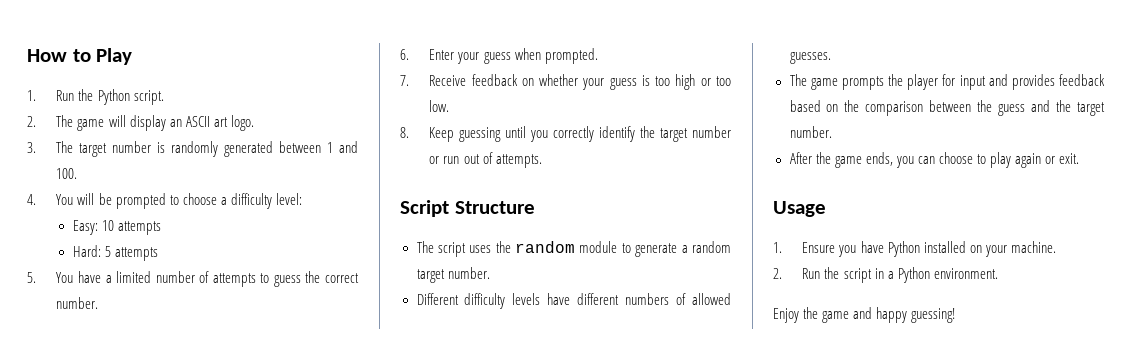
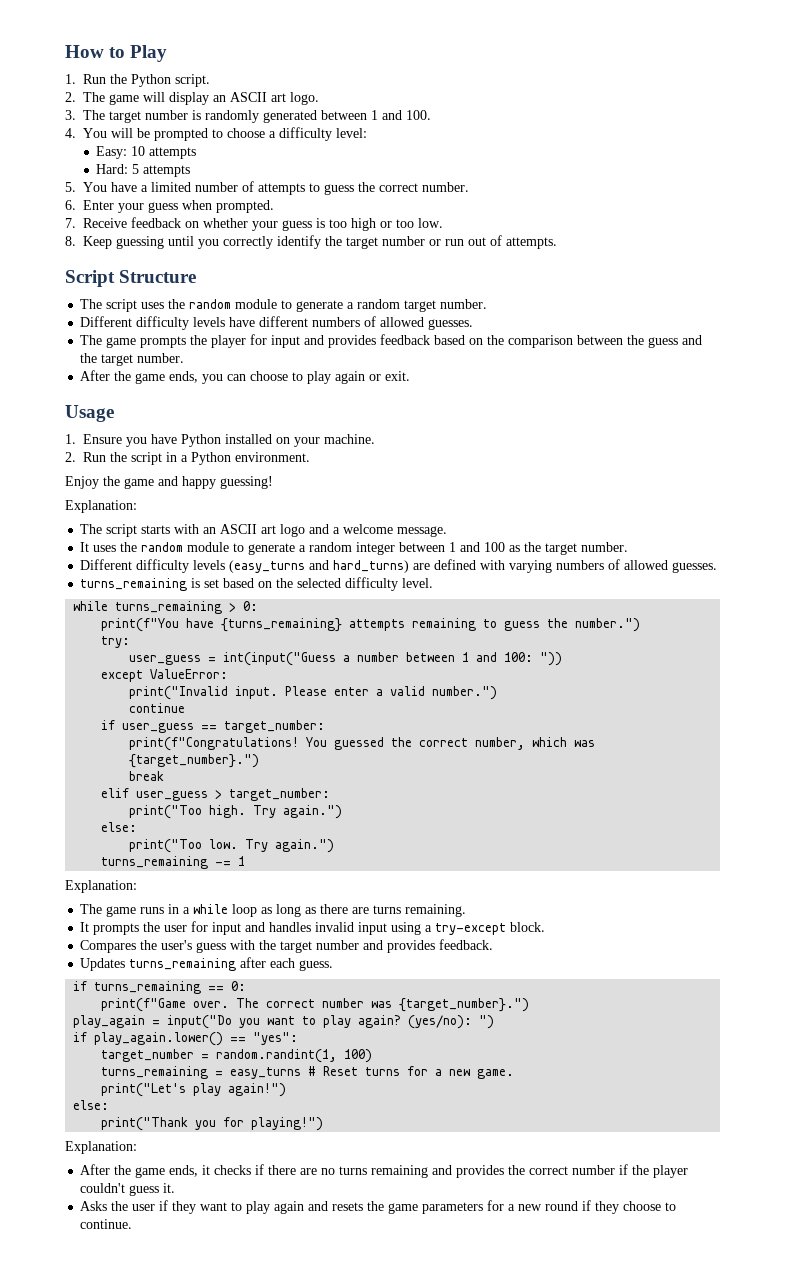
(956, 315) none -> [65,500,137,513] [80,524,448,537] [80,542,629,555] [80,559,718,573] [80,577,434,591] [73,601,259,614] [101,618,641,632] [101,636,131,648] [129,652,563,666] [101,669,229,682] [129,686,498,700] [129,703,186,713] [101,720,326,733] [129,737,596,751] [129,754,260,768] [129,771,165,781] [101,788,331,801] [129,805,343,819] [101,822,138,832] [129,839,335,853] [101,856,246,869] [65,880,137,893] [80,904,467,917] [80,921,546,935] [80,939,494,953] [80,957,334,971] [73,981,247,994] [101,998,530,1012] [73,1015,495,1029] [73,1032,299,1046] [101,1049,373,1063] [101,1066,515,1079] [101,1083,287,1097] [73,1100,110,1110] [101,1117,324,1131] [65,1141,137,1154] [80,1164,689,1178] [80,1183,176,1196] [80,1200,677,1214] [80,1219,133,1229] // Explanation: // The script starts with an ASCII art logo and a welcome message. // It uses the random module to generate a random integer between 1 and 100 as the target number. // Different difficulty levels (easy_turns and hard_turns) are defined with varying numbers of allowed guesses. // turns_remaining is set based on the selected difficulty level. // while turns_remaining > 0: // print(f"You have {turns_remaining} attempts remaining to guess the number.") // try: // user_guess = int(input("Guess a number between 1 and 100: ")) // except ValueError: // print("Invalid input. Please enter a valid number.") // continue // if user_guess == target_number: // print(f"Congratulations! You guessed the correct number, which was {target_number}.") // break // elif user_guess > target_number: // print("Too high. Try again.") // else: // print("Too low. Try again.") // turns_remaining -= 1 // Explanation: // The game runs in a while loop as long as there are turns remaining. // It prompts the user for input and handles invalid input using a try-except block. // Compares the user's guess with the target number and provides feedback. // Updates turns_remaining after each guess. // if turns_remaining == 0: // print(f"Game over. The correct number was {target_number}.") // play_again = input("Do you want to play again? (yes/no): ") // if play_again.lower() == "yes": // target_number = random.randint(1, 100) // turns_remaining = easy_turns # Reset turns for a new game. // print("Let's play again!") // else: // print("Thank you for playing!") // Explanation: // After the game ends, it checks if there are no turns remaining and provides the correct number if the player couldn't guess it. // Asks the user if they want to play again and resets the game parameters for a new round if they choose to continue.

